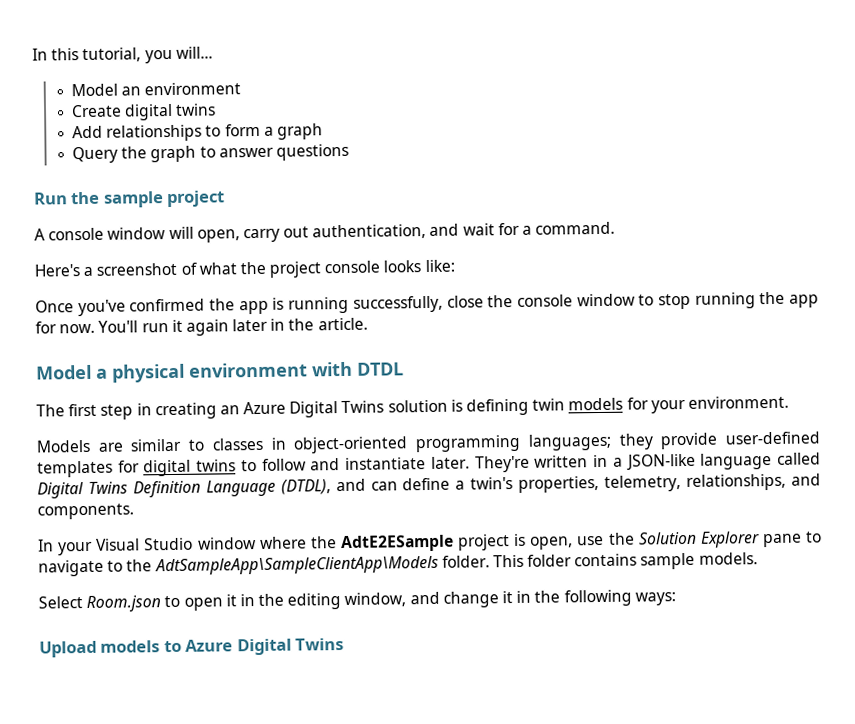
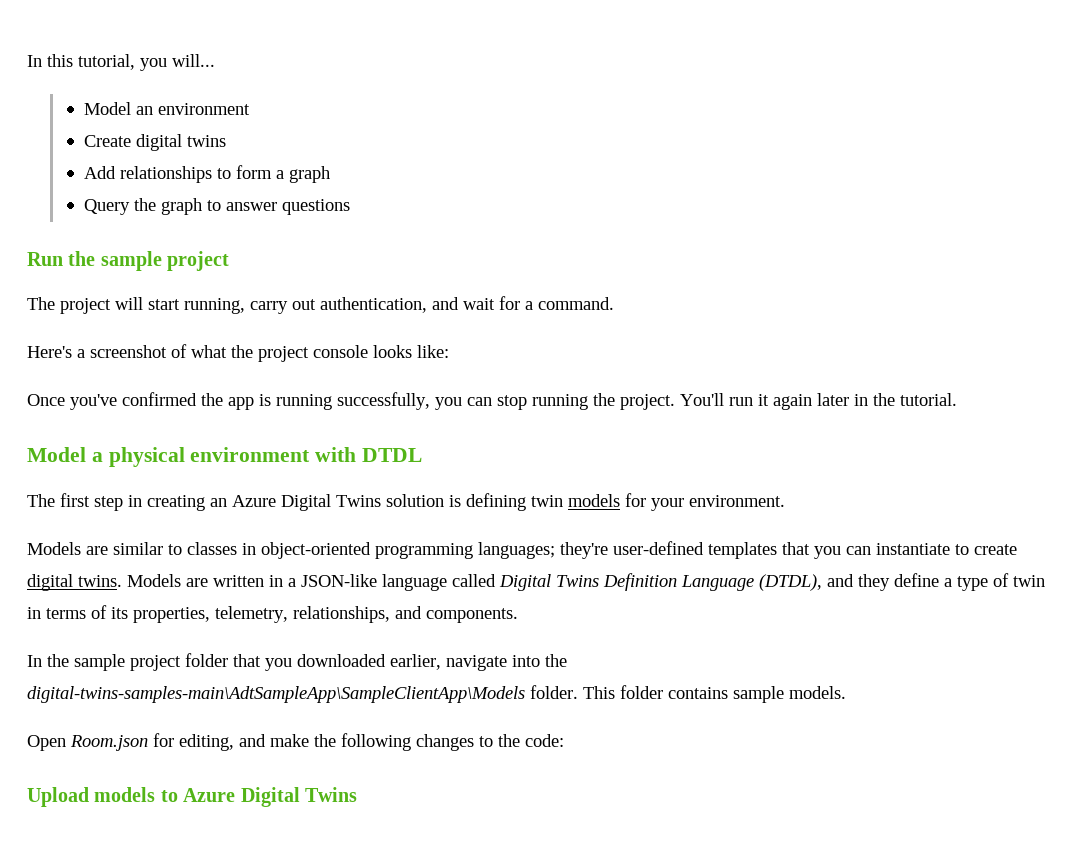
[34,226,240,243] A console window will open, -> [27,297,245,314] The project will start running,
[446,291,819,310] [35,321,96,334] close the console window to stop running the app for now. -> [435,393,675,410] you can stop running the project.
[317,317,368,331] article. -> [900,393,957,406] tutorial.
[618,431,820,450] [37,455,530,478] they provide user-defined templates for digital twins to follow and instantiate later. They're -> [560,541,1017,559] [27,574,208,591] they're user-defined templates that you can instantiate to create digital twins. Models are
[370,481,398,491] can -> [858,574,890,591] they
[470,477,514,490] twin's -> [957,573,1045,591] [27,605,128,619] type of twin in terms of its
[58,531,822,556] [38,555,439,577] your Visual Studio window where the AdtE2ESample project is open, use the Solution Explorer pane to navigate to the AdtSampleApp\SampleClientApp\Models -> [47,653,567,671] [27,686,525,703] the sample project folder that you downloaded earlier, navigate into the digital-twins-samples-main\AdtSampleApp\SampleClientApp\Models
[38,589,676,612] Select Room.json to open it in the editing window, and change it in the following ways: -> [27,733,564,751] Open Room.json for editing, and make the following changes to the code:

